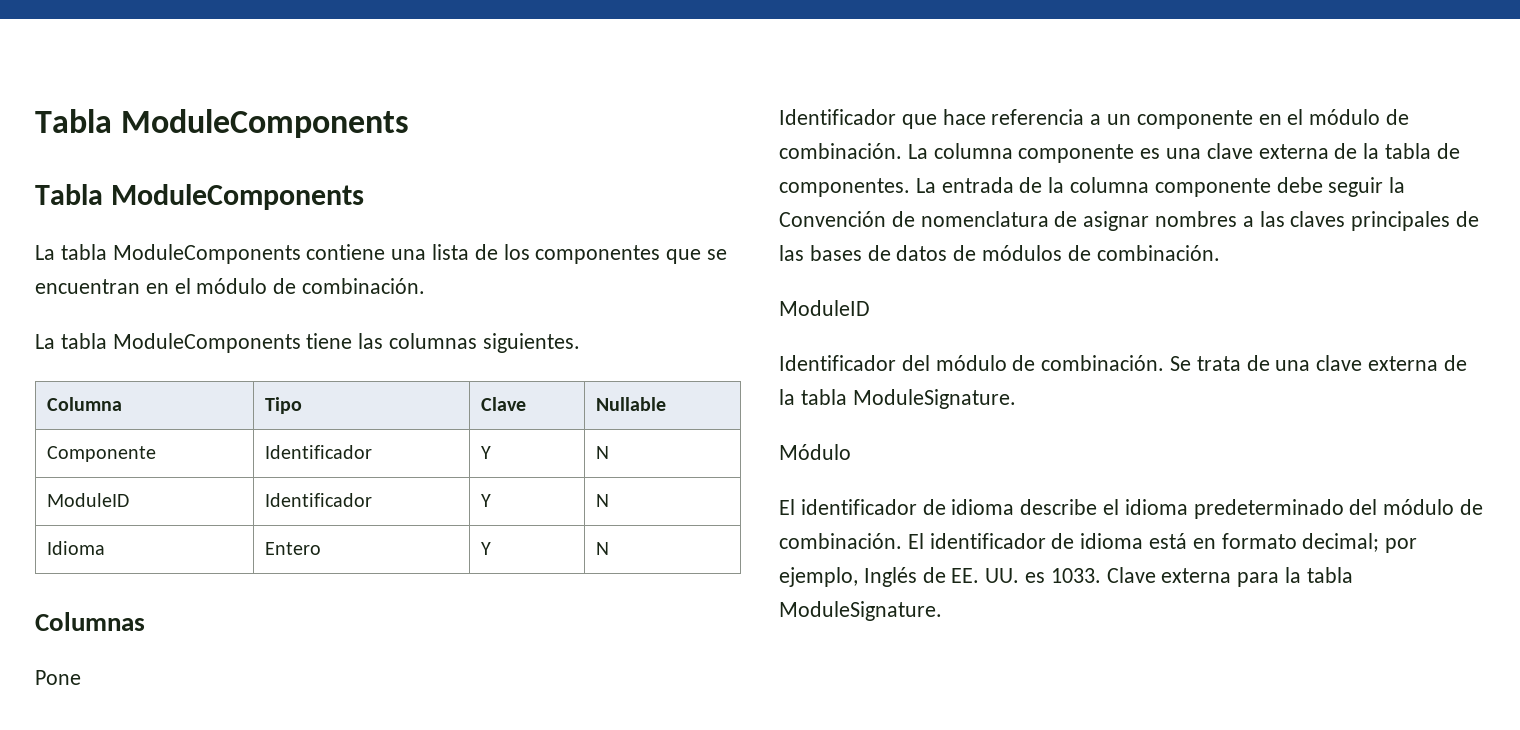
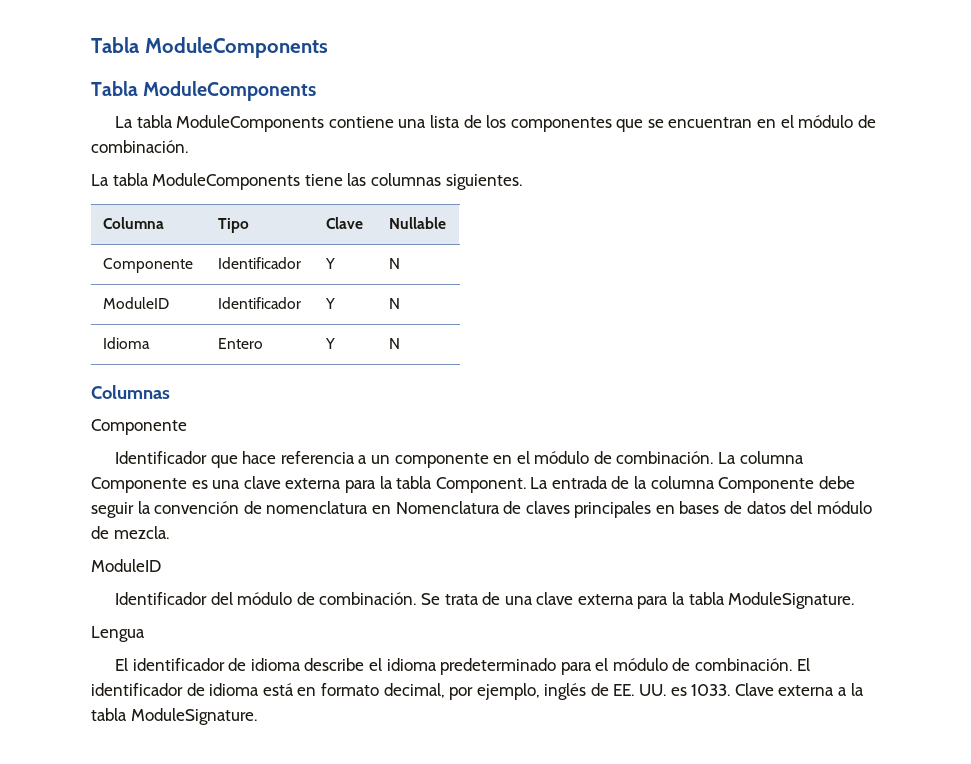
[35,670,81,685] Pone -> [91,419,187,435] Componente
[1018,144,1135,163] componente -> [91,477,187,493] Componente
[1334,143,1460,159] [779,178,910,197] de la tabla de componentes. -> [344,476,526,493] para la tabla Component.
[1154,178,1271,197] componente -> [718,477,815,493] Componente
[779,211,886,227] Convención -> [154,501,240,514] convención
[1054,211,1480,231] [779,245,1220,261] de asignar nombres a las claves principales de las bases de datos de módulos de combinación. -> [371,501,872,518] [91,526,169,539] en Nomenclatura de claves principales en bases de datos del módulo de mezcla.
[1443,355,1467,371] de -> [637,596,669,609] para
[779,444,851,460] Módulo -> [91,626,145,642] Lengua
[1349,499,1378,515] del -> [560,658,609,675] para el
[1302,533,1380,552] decimal; -> [383,683,445,698] decimal,
[863,567,917,587] Inglés -> [544,683,587,700] inglés
[1237,572,1280,587] para -> [838,687,848,696] a

